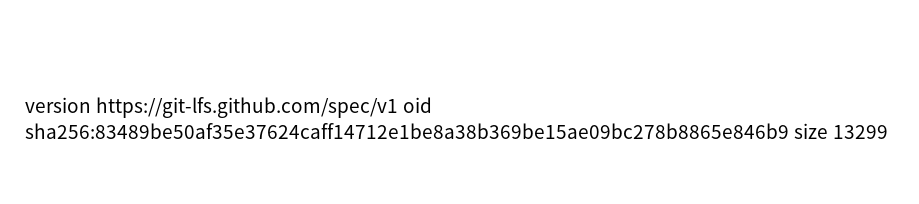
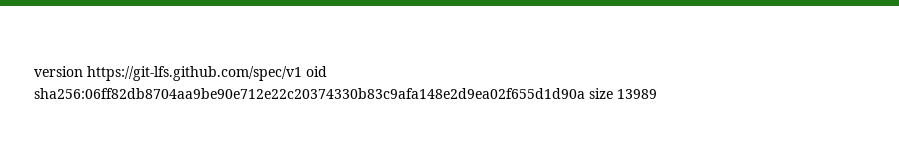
[25,123,889,139] sha256:83489be50af35e37624caff14712e1be8a38b369be15ae09bc278b8865e846b9 size 13299 -> [34,88,657,99] sha256:06ff82db8704aa9be90e712e22c20374330b83c9afa148e2d9ea02f655d1d90a size 13989

